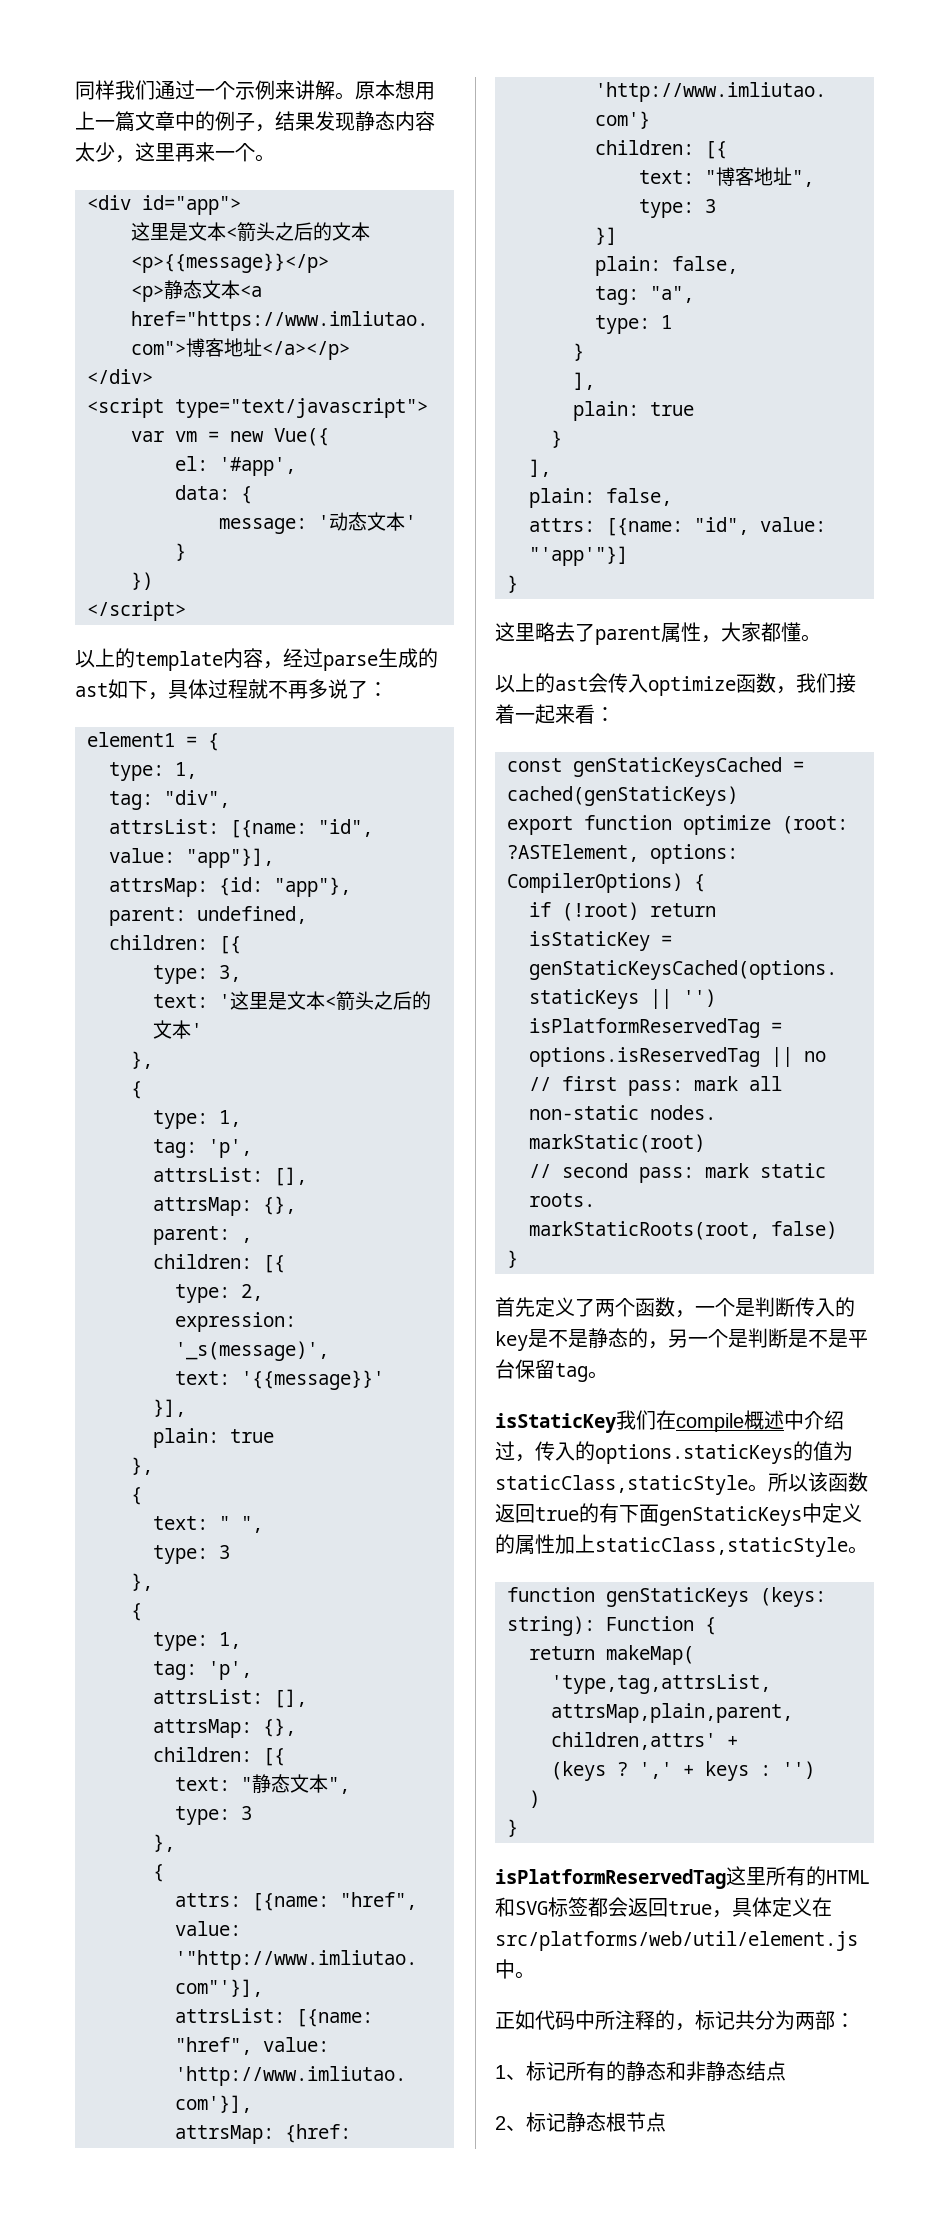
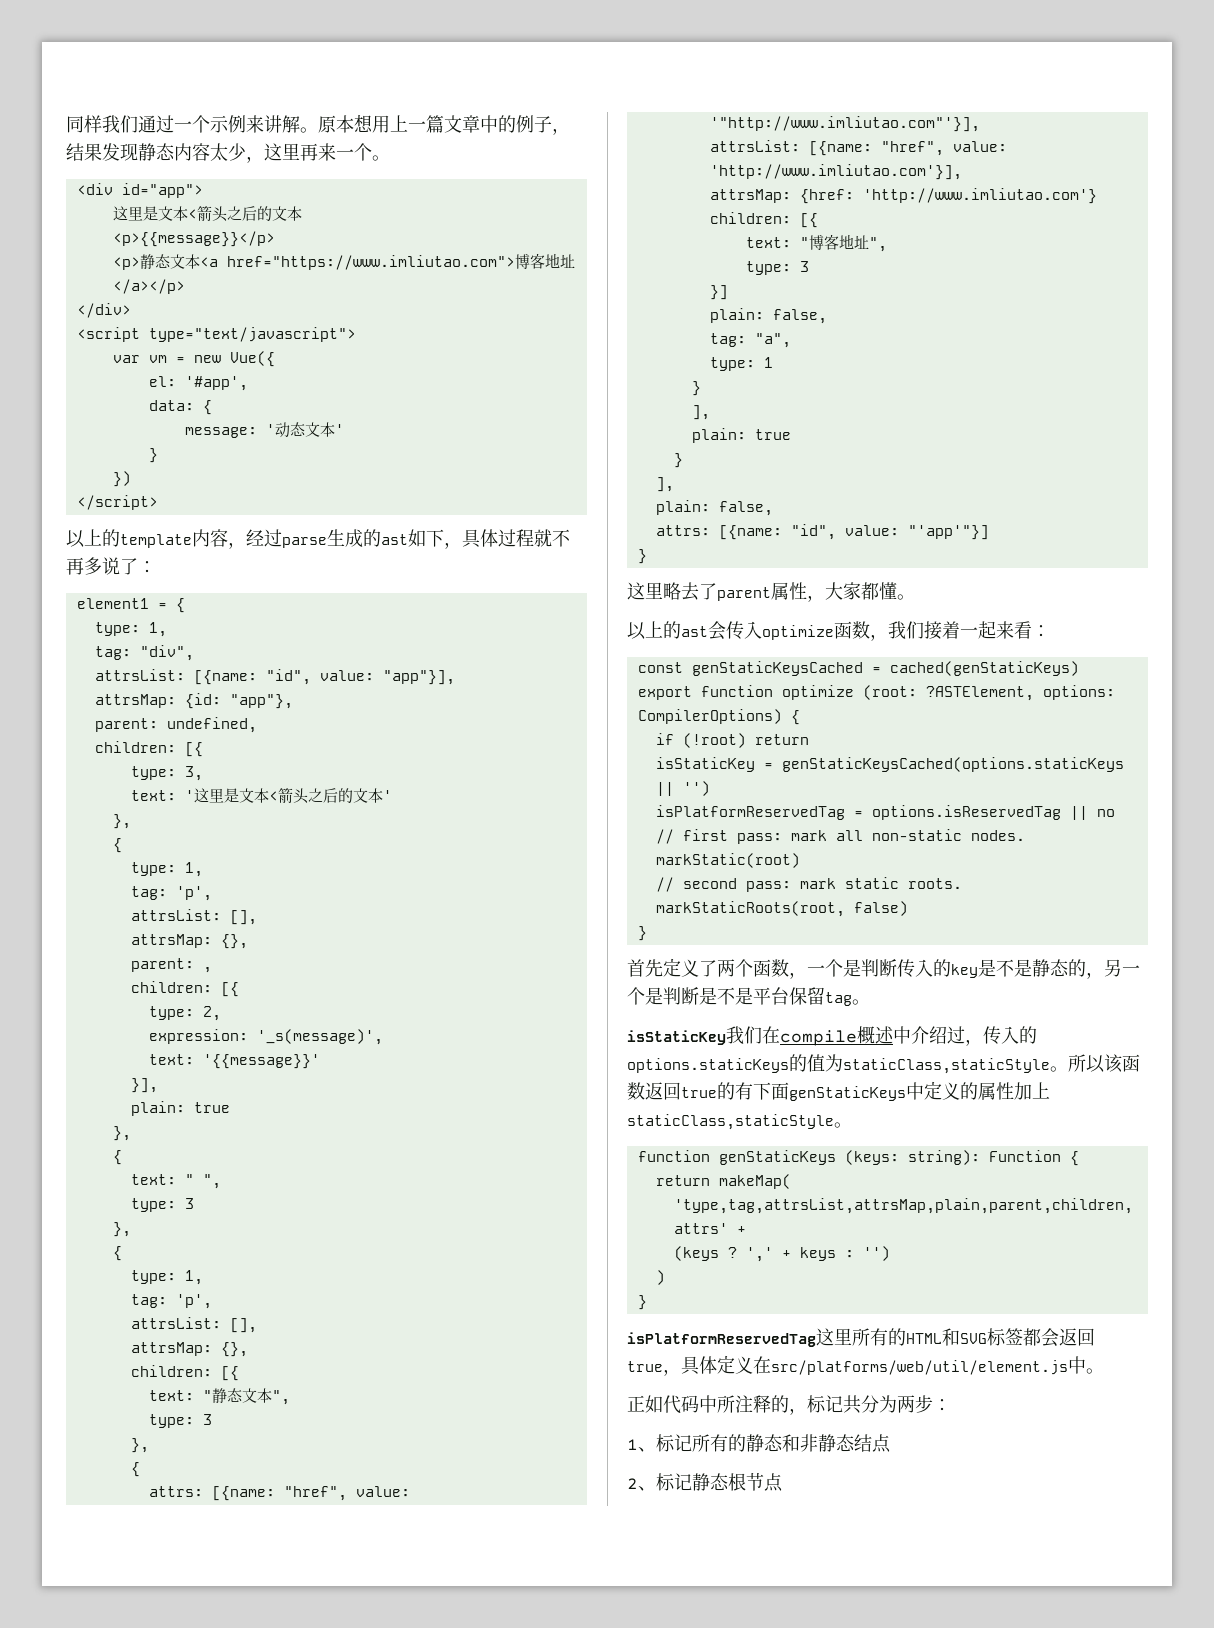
[815,2010,835,2030] 部 -> [915,1395,933,1413] 步

